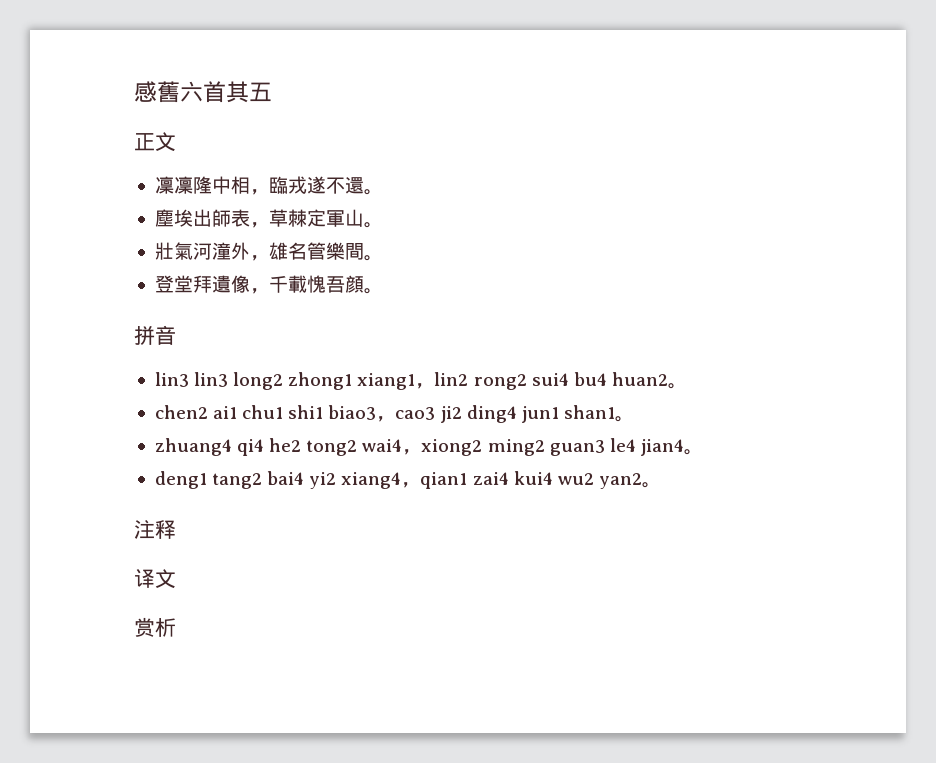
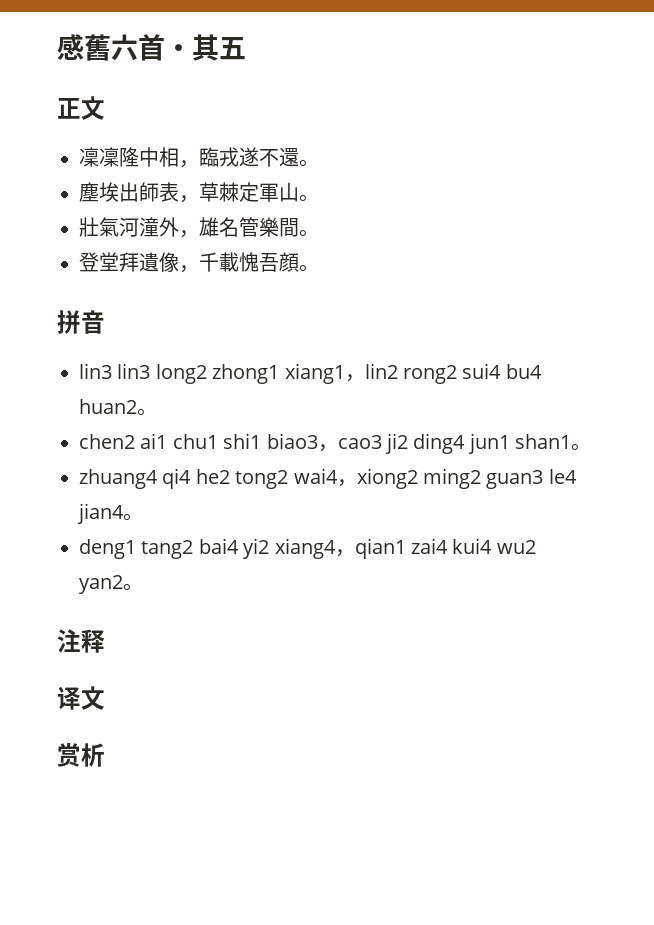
(226, 92) none -> [165,44,192,58] ・

